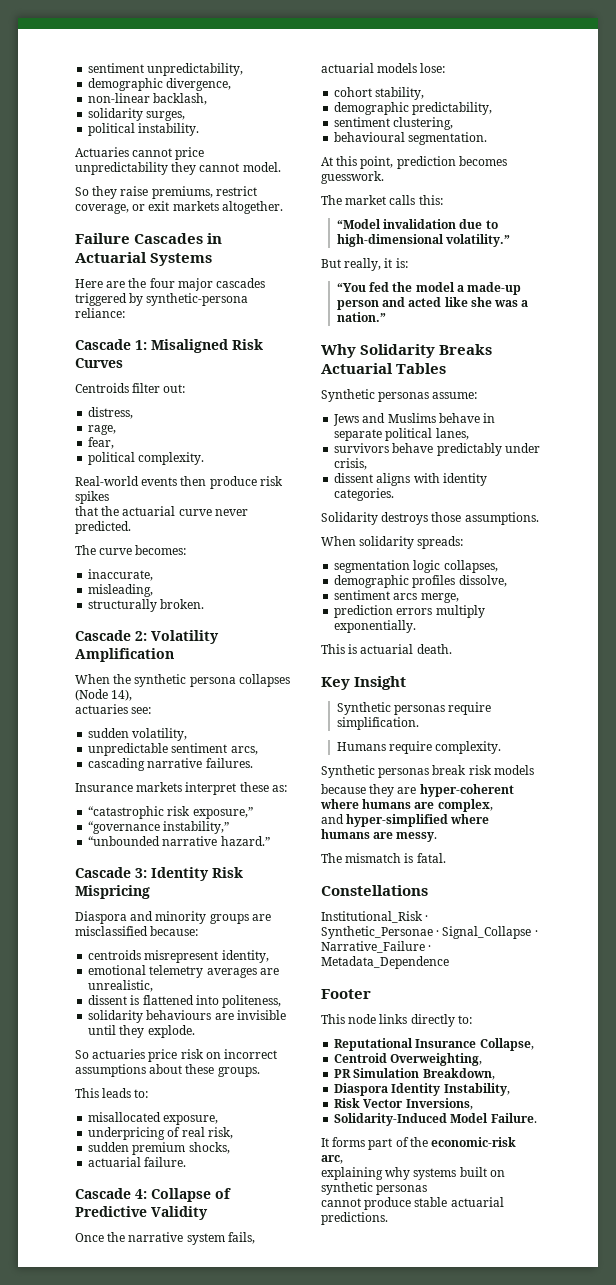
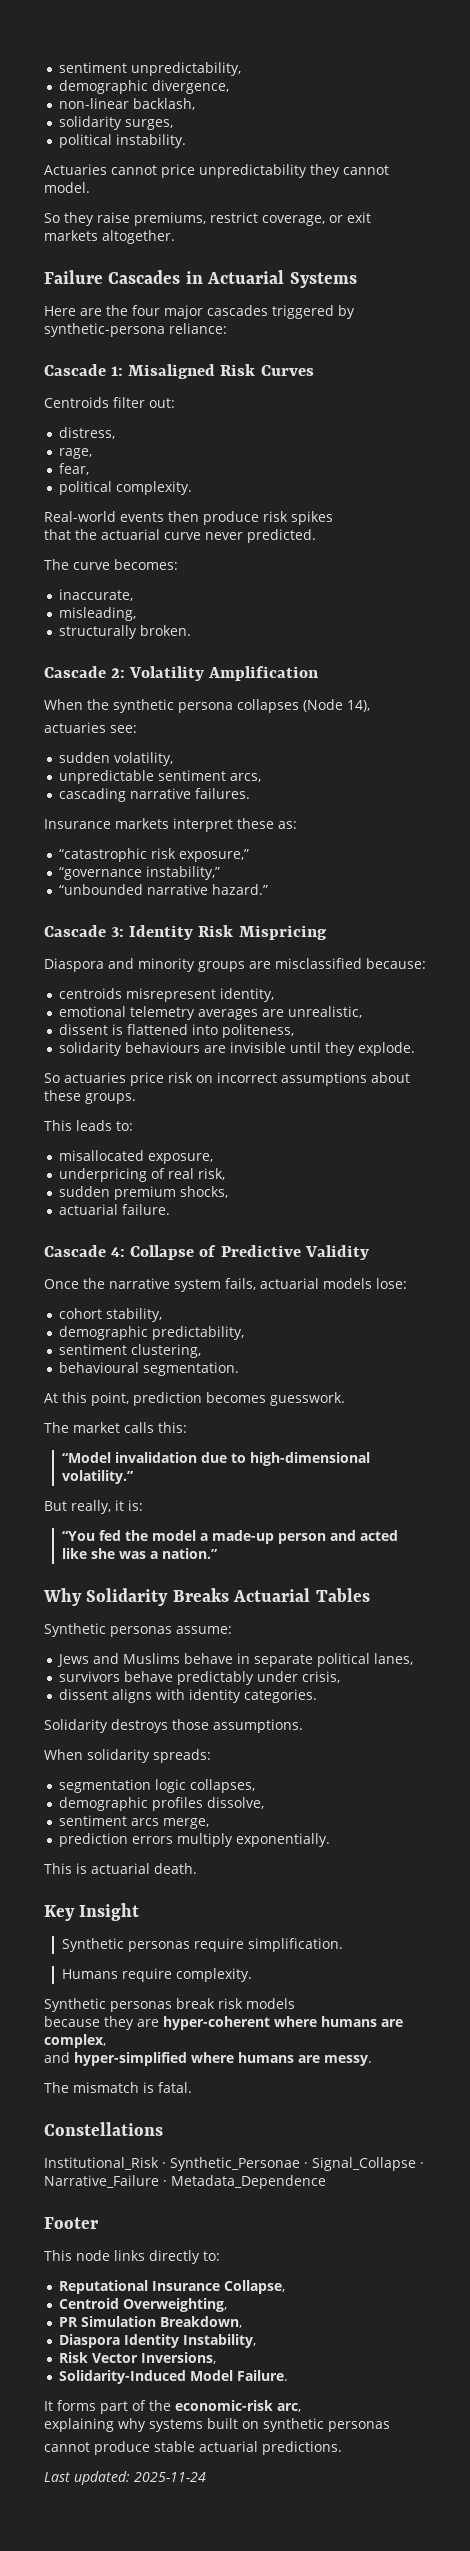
(388, 1218) none -> [44,2471,206,2485] // Last updated: 2025-11-24

